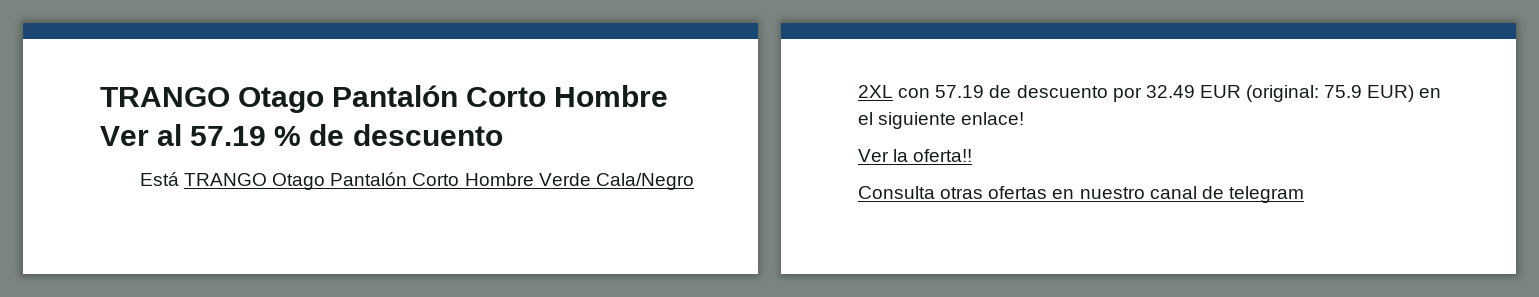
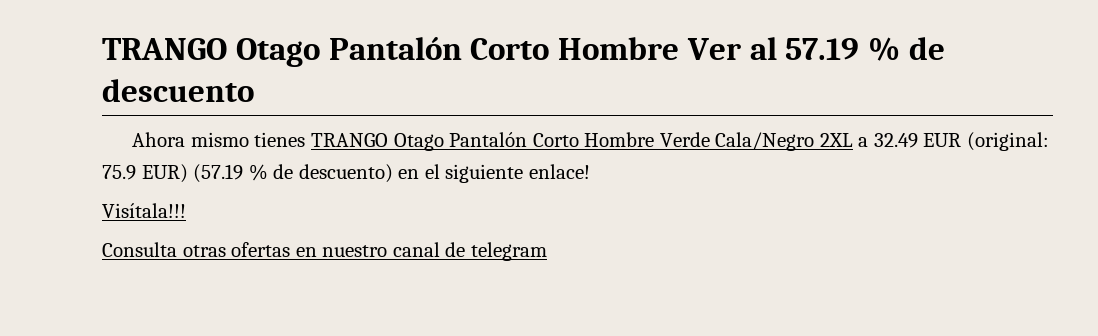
[139,172,179,186] Está -> [132,132,306,147] Ahora mismo tienes
[898,85,1142,102] con 57.19 de descuento por -> [858,137,869,147] a
(1415, 93) none -> [193,164,393,183] (57.19 % de descuento)
[858,149,973,162] Ver la oferta!! -> [102,203,186,218] Visítala!!!

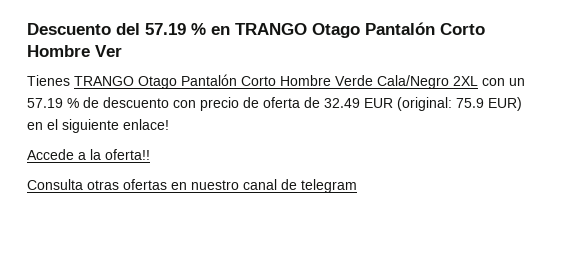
(102, 49) none -> [27,23,230,35] Descuento del 57.19 % en
[749,37,945,61] [102,79,254,102] [132,132,306,147] al 57.19 % de descuento // Ahora mismo tienes -> [27,75,70,86] // Tienes
[858,137,869,147] a -> [482,78,525,86] [27,97,320,111] con un 57.19 % de descuento con precio de oferta de
[193,164,393,183] (57.19 % de descuento) -> (522, 104) none
[102,203,186,218] Visítala!!! -> [27,149,150,160] Accede a la oferta!!

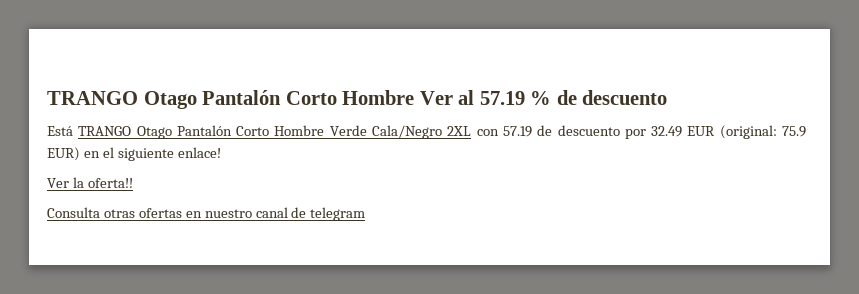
[27,23,230,35] Descuento del 57.19 % en -> (47, 98) none
[27,75,70,86] // Tienes -> [458,90,668,105] [47,126,73,136] al 57.19 % de descuento // Está
[509,78,525,86] [27,97,320,111] un 57.19 % de descuento con precio de oferta de -> [502,125,646,139] 57.19 de descuento por
[27,149,86,160] Accede a -> [47,178,69,188] Ver

